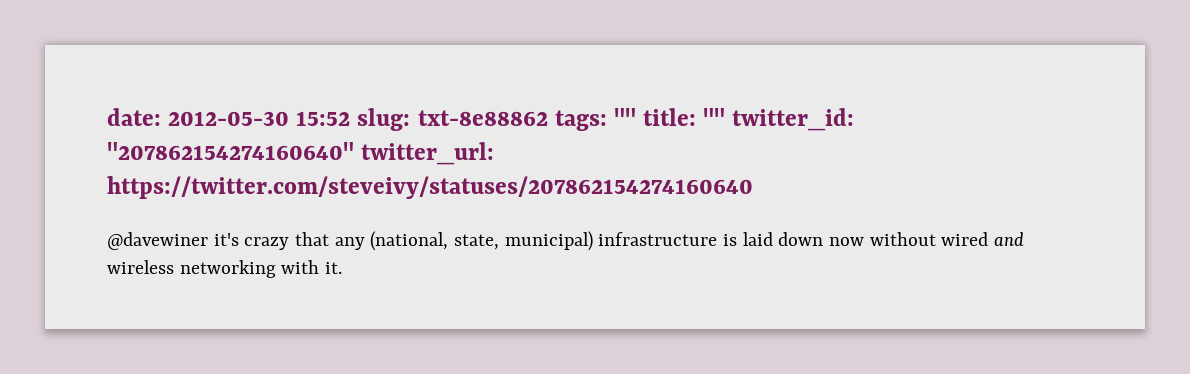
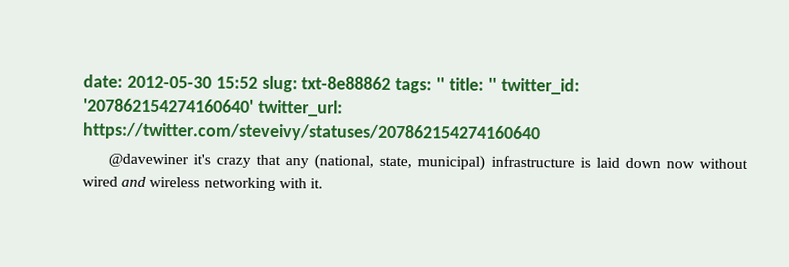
[613,108,855,131] [107,142,354,160] "" title: "" twitter_id: "207862154274160640" -> [436,77,580,95] [83,98,254,113] '' title: '' twitter_id: '207862154274160640'

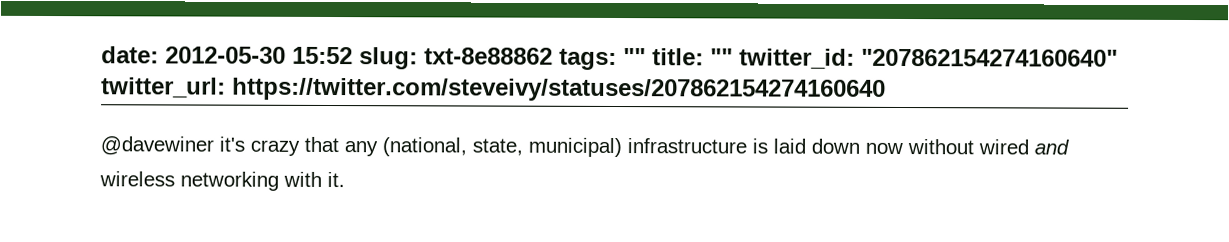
[436,77,580,95] [83,98,254,113] '' title: '' twitter_id: '207862154274160640' -> [623,48,1118,69] "" title: "" twitter_id: "207862154274160640"

